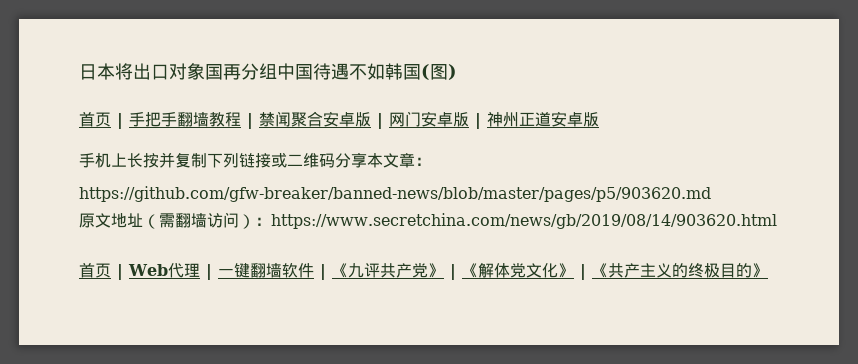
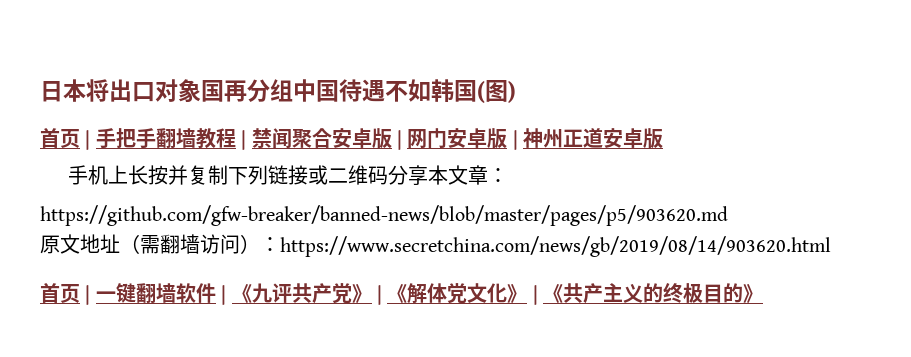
[128,263,212,280] Web代理 | -> (91, 295) none

